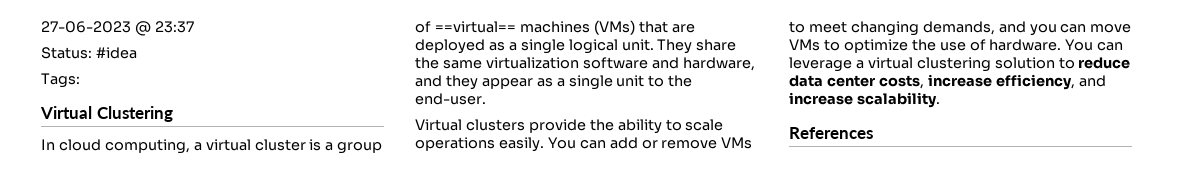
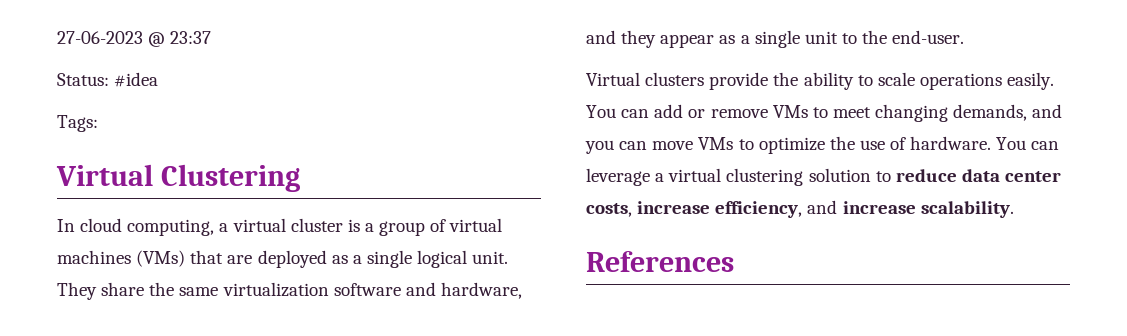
[434,21,516,33] ==virtual== -> [449,218,503,232] virtual

